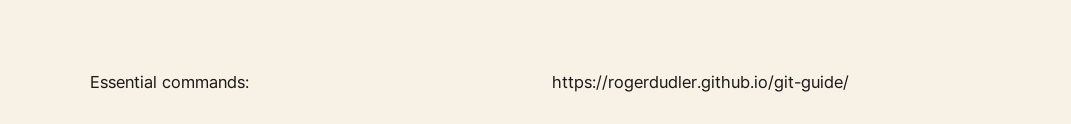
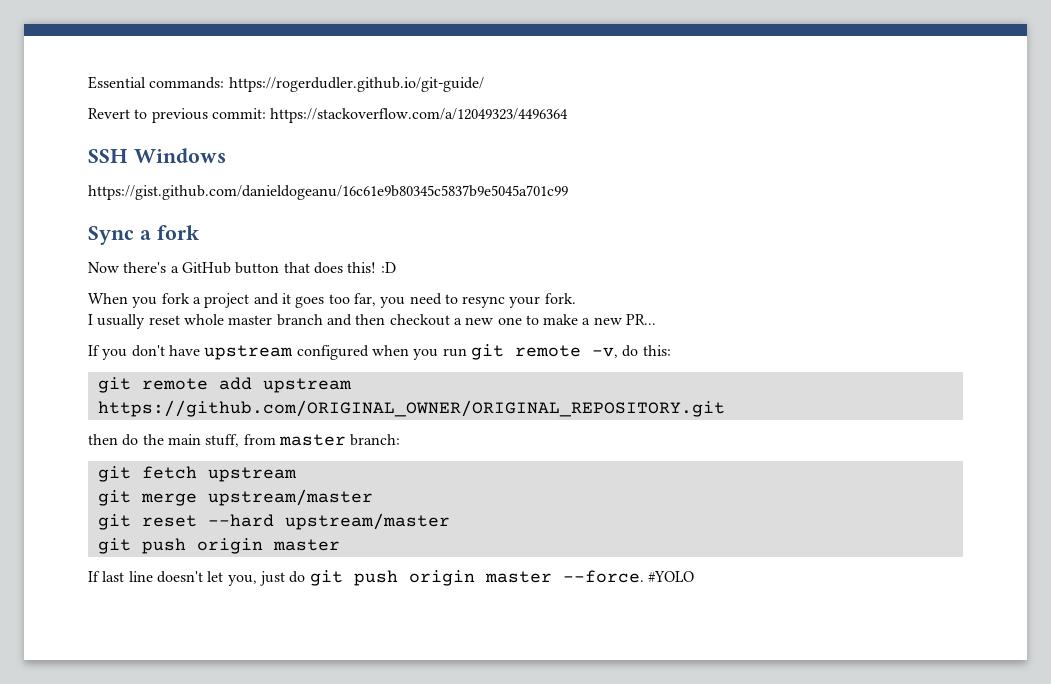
(849, 83) none -> [88,108,569,123] [88,148,226,163] [88,185,568,200] [88,225,199,245] [88,262,396,274] [88,293,576,308] [88,314,657,329] [88,344,671,360] [97,377,352,393] [97,400,725,417] [88,434,401,447] [97,466,297,482] [97,489,373,506] [97,513,450,530] [97,538,340,554] [88,570,694,586] // Revert to previous commit: https://stackoverflow.com/a/12049323/4496364 // SSH Windows // https://gist.github.com/danieldogeanu/16c61e9b80345c5837b9e5045a701c99 // Sync a fork // Now there's a GitHub button that does this! :D // When you fork a project and it goes too far, you need to resync your fork. // I usually reset whole master branch and then checkout a new one to make a new PR... // If you don't have upstream configured when you run git remote -v, do this: // git remote add upstream https://github.com/ORIGINAL_OWNER/ORIGINAL_REPOSITORY.git // then do the main stuff, from master branch: // git fetch upstream // git merge upstream/master // git reset --hard upstream/master // git push origin master // If last line doesn't let you, just do git push origin master --force. #YOLO

